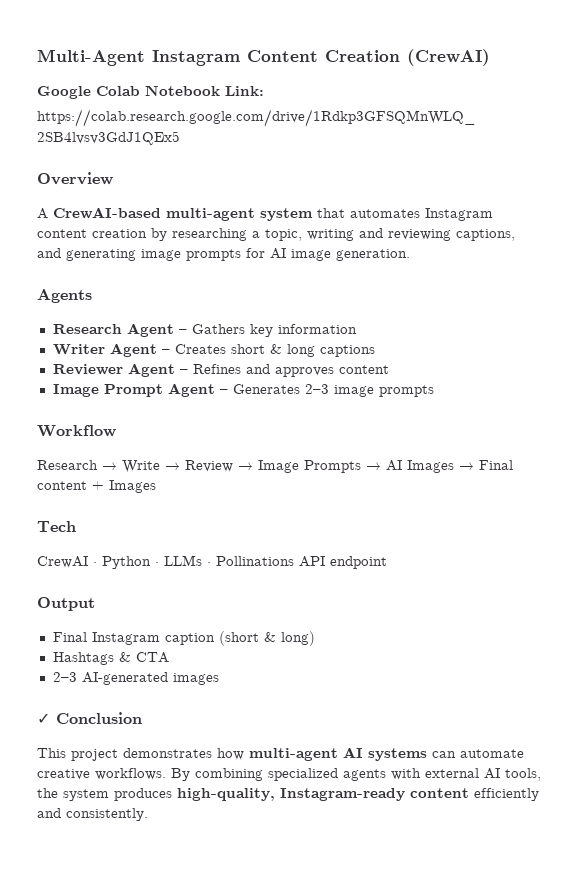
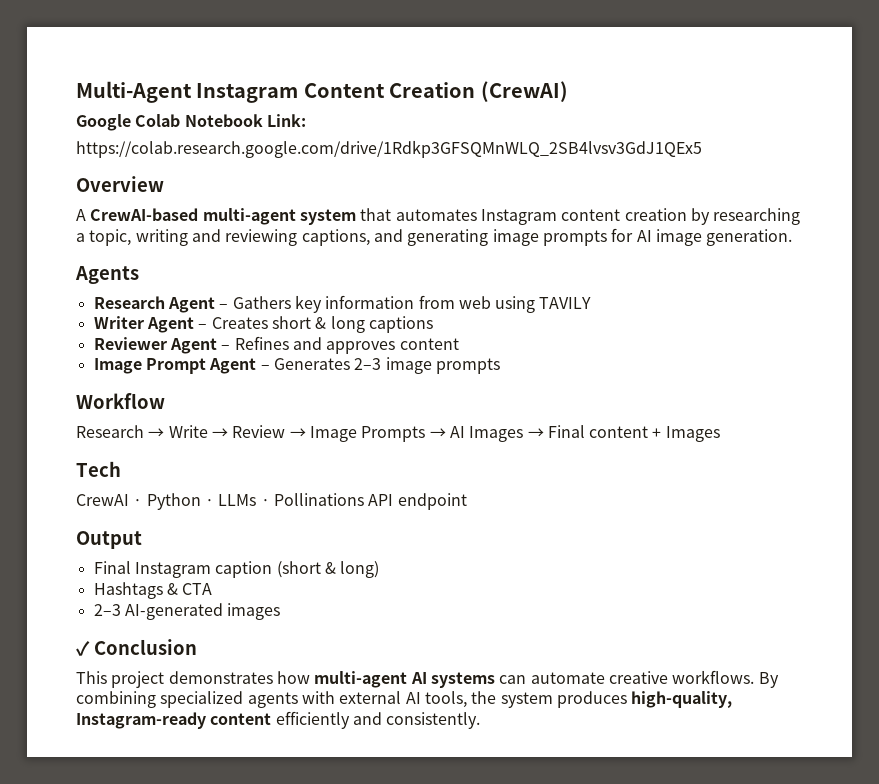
(357, 329) none -> [418,295,592,313] from web using TAVILY

